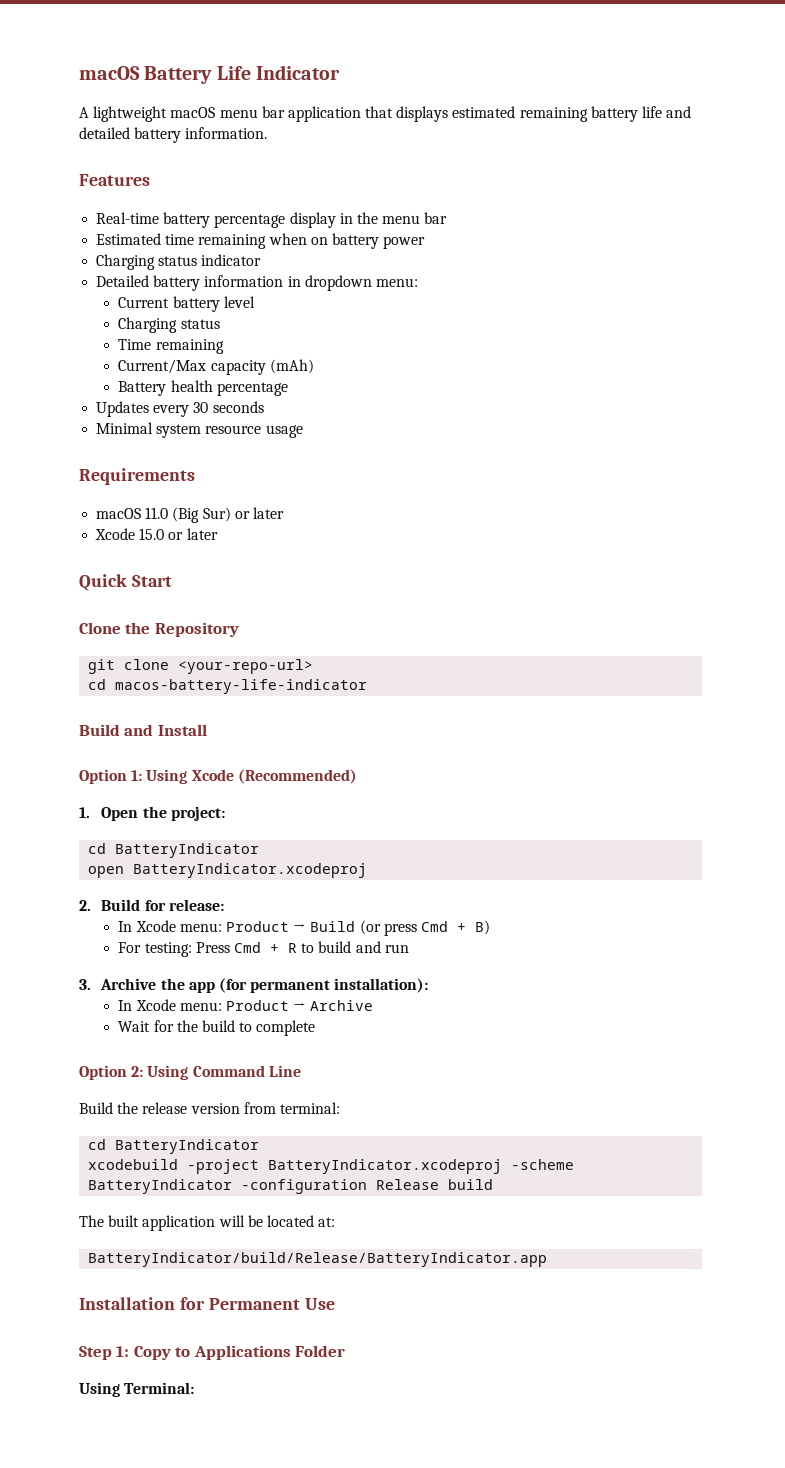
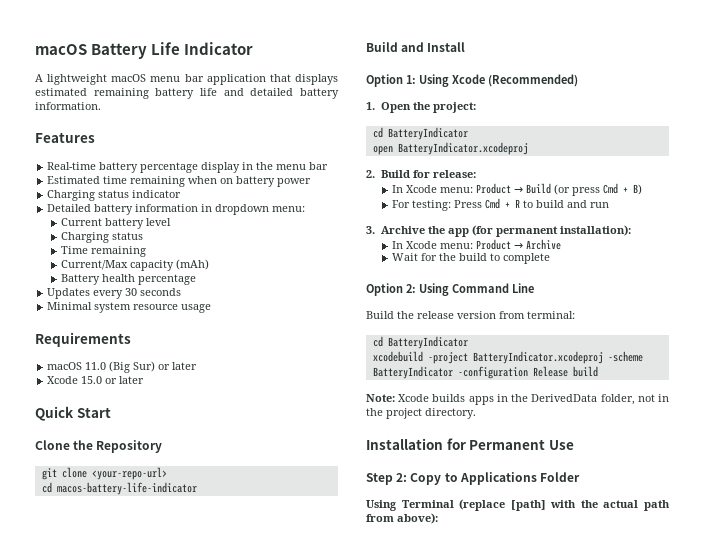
[79,1215,336,1231] [88,1252,548,1267] The built application will be located at: // BatteryIndicator/build/Release/BatteryIndicator.app -> [366,394,669,405] [366,408,476,419] Note: Xcode builds apps in the DerivedData folder, not in the project directory.
[116,1346,130,1357] 1: -> [396,473,408,482] 2:
[124,1382,195,1394] Terminal: -> [401,499,670,511] [366,513,438,524] Terminal (replace [path] with the actual path from above):

